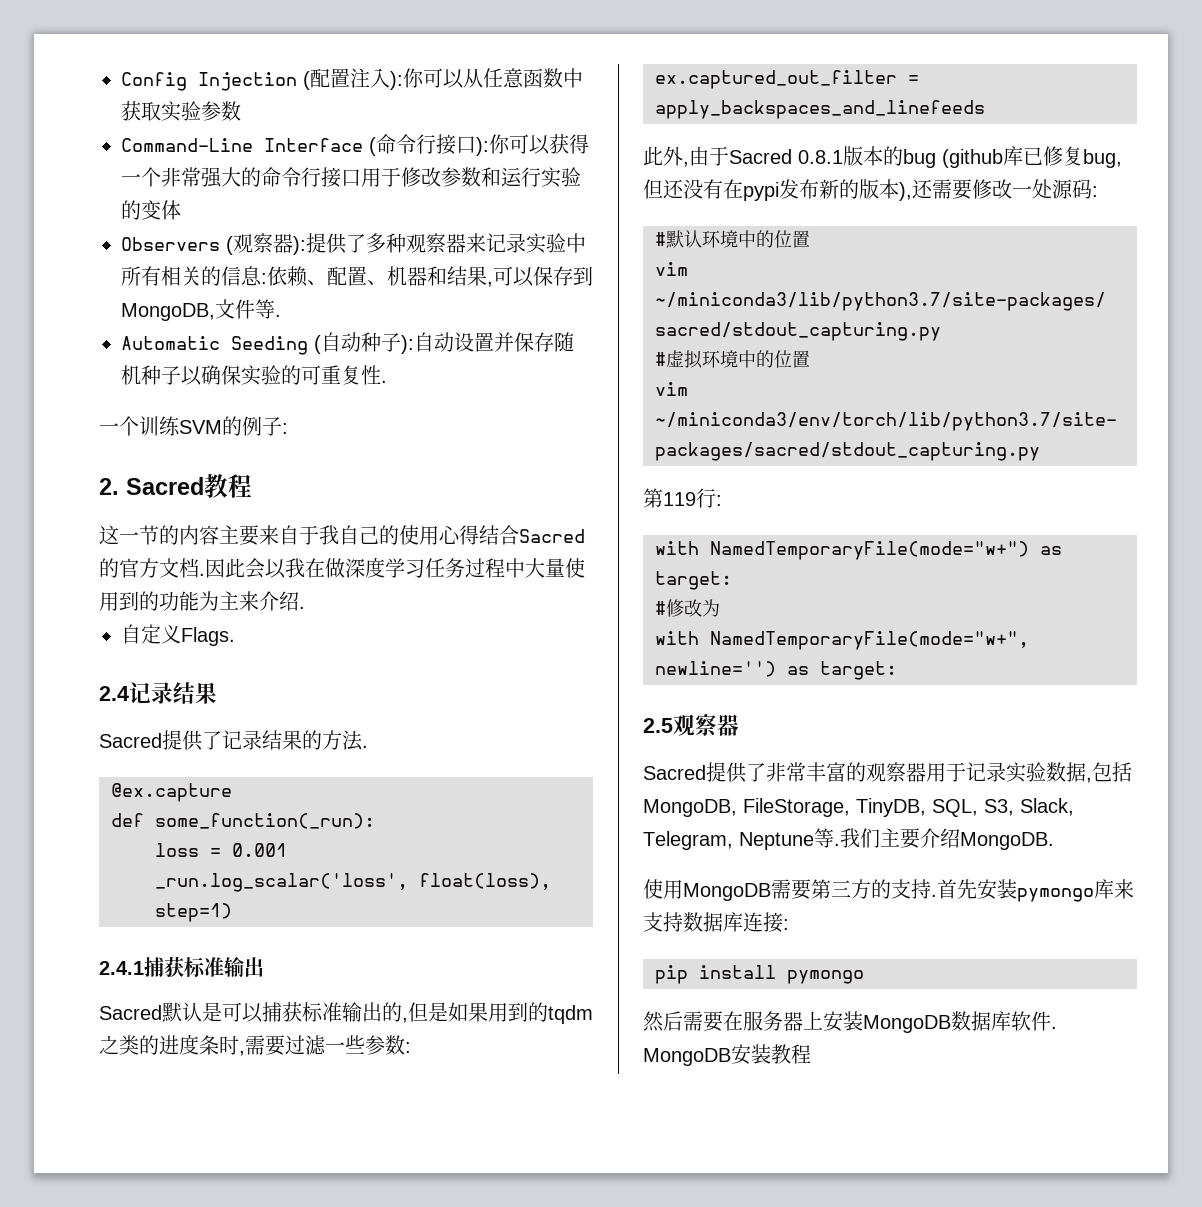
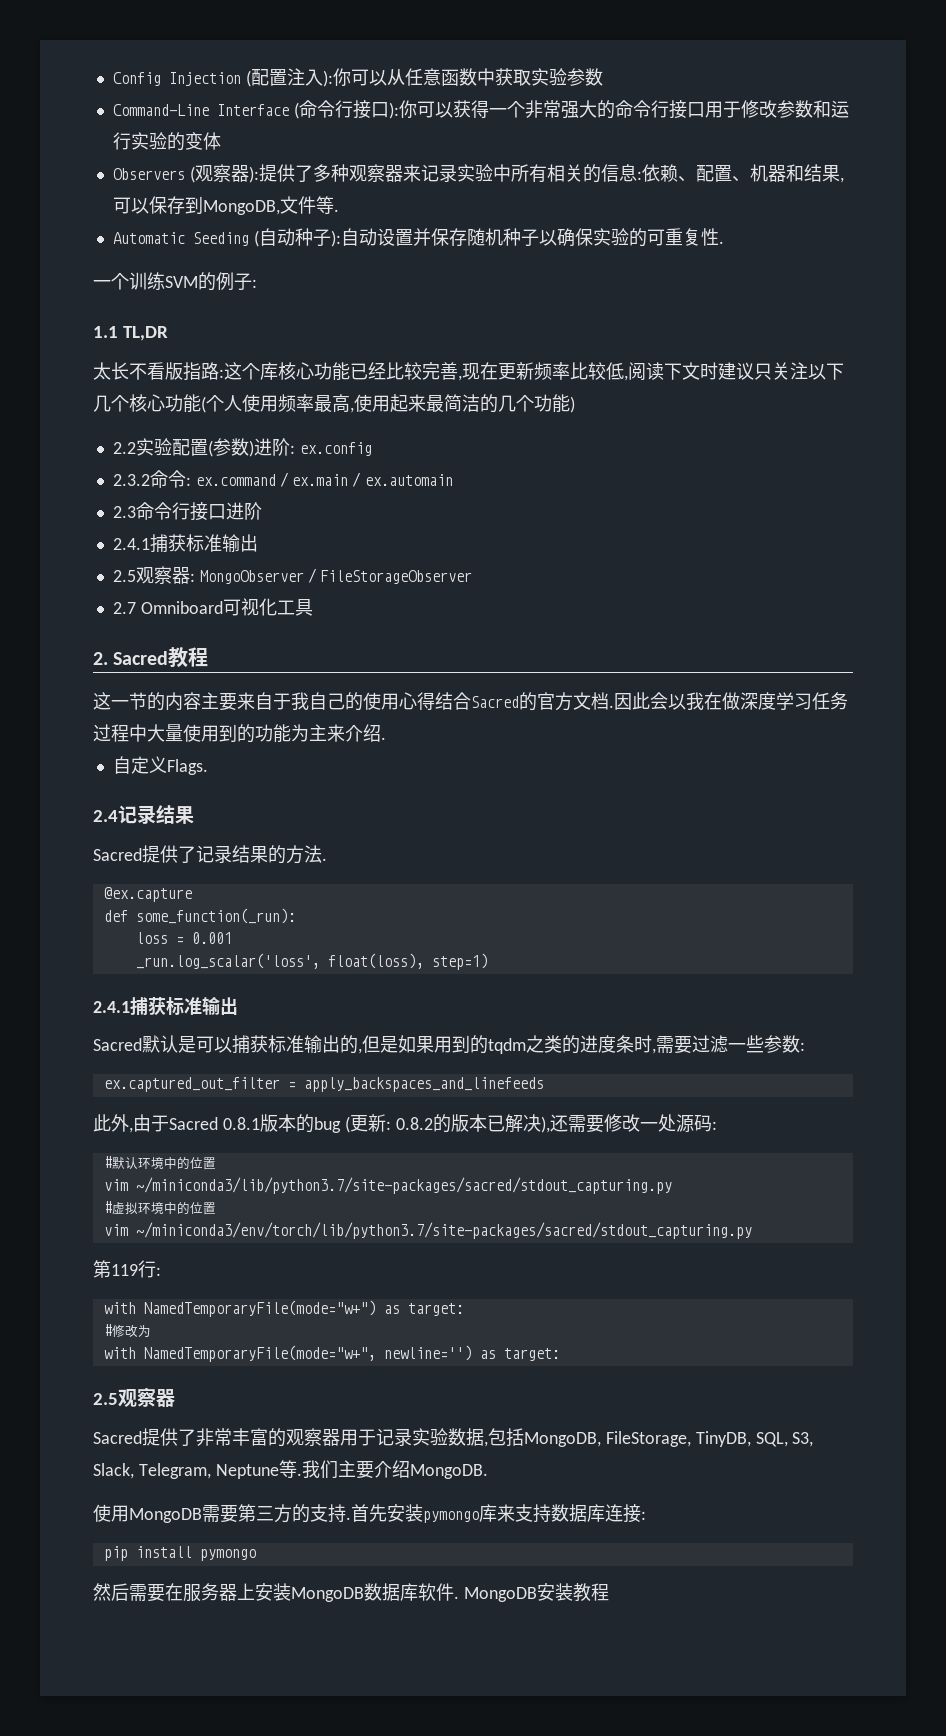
(288, 428) none -> [93,326,169,341] [93,362,844,381] [93,394,575,413] [112,438,372,457] [112,470,454,488] [112,502,262,521] [112,534,258,553] [112,566,473,585] [112,598,313,616] // 1.1 TL,DR // 太长不看版指路:这个库核心功能已经比较完善,现在更新频率比较低,阅读下文时建议只关注以下几个核心功能(个人使用频率最高,使用起来最简洁的几个功能) // 2.2实验配置(参数)进阶: ex.config // 2.3.2命令: ex.command / ex.main / ex.automain // 2.3命令行接口进阶 // 2.4.1捕获标准输出 // 2.5观察器: MongoObserver / FileStorageObserver // 2.7 Omniboard可视化工具
[942,146,1122,168] [643,179,899,201] (github库已修复bug,但还没有在pypi发布新的版本 -> [344,1114,541,1133] (更新: 0.8.2的版本已解决

